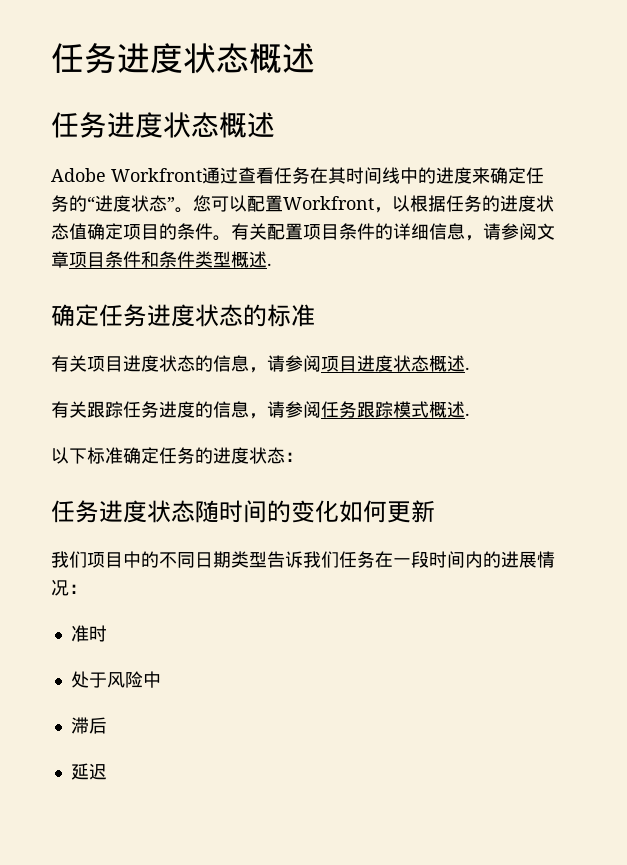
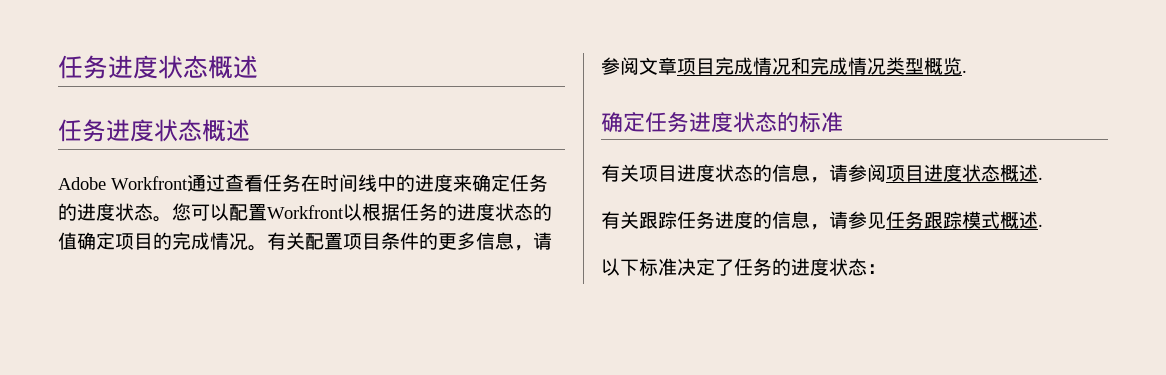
[328,167,346,184] 其 -> (320, 183) none
[87,195,175,212] “进度状态” -> [77,203,153,221] 进度状态
[374,207,392,213] ， -> (344, 212) none
(69, 231) none -> [533,203,552,221] 的
[177,223,213,240] 条件 -> [172,232,248,250] 完成情况
[393,223,429,240] 详细 -> [438,232,476,250] 更多
[105,251,267,268] 条件和条件类型概述 -> [715,57,962,75] 完成情况和完成情况类型概览
[303,401,321,418] 阅 -> [867,212,886,229] 见
[123,447,159,464] 确定 -> [677,258,734,276] 决定了
[51,500,435,523] [51,551,555,568] [51,579,87,596] [70,625,107,642] [70,671,161,688] [70,717,107,734] [70,763,107,780] // 任务进度状态随时间的变化如何更新 // 我们项目中的不同日期类型告诉我们任务在一段时间内的进展情况： // 准时 // 处于风险中 // 滞后 // 延迟 -> (886, 269) none

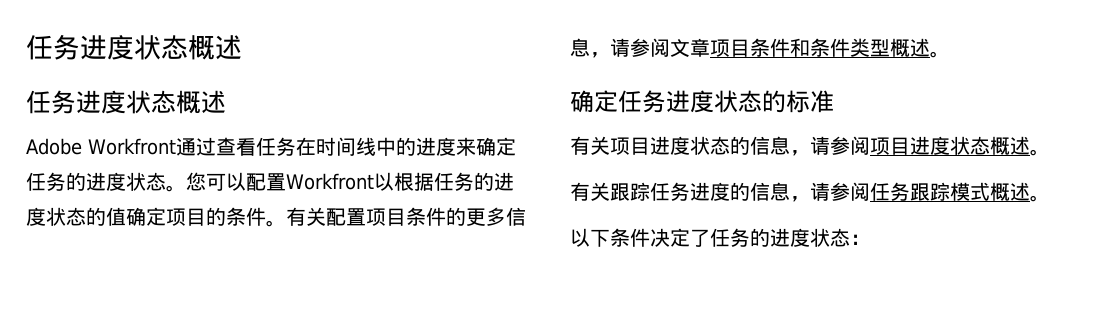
[172,232,248,250] 完成情况 -> [226,207,266,226] 条件
[715,57,967,75] 完成情况和完成情况类型概览. -> [750,38,950,58] 条件和条件类型概述。
[1038,177,1043,180] . -> [1030,149,1050,156] 。
[867,212,886,229] 见 -> [850,182,870,201] 阅
[1038,224,1043,227] . -> [1030,195,1050,202] 。
[639,258,677,276] 标准 -> [610,228,650,247] 条件

